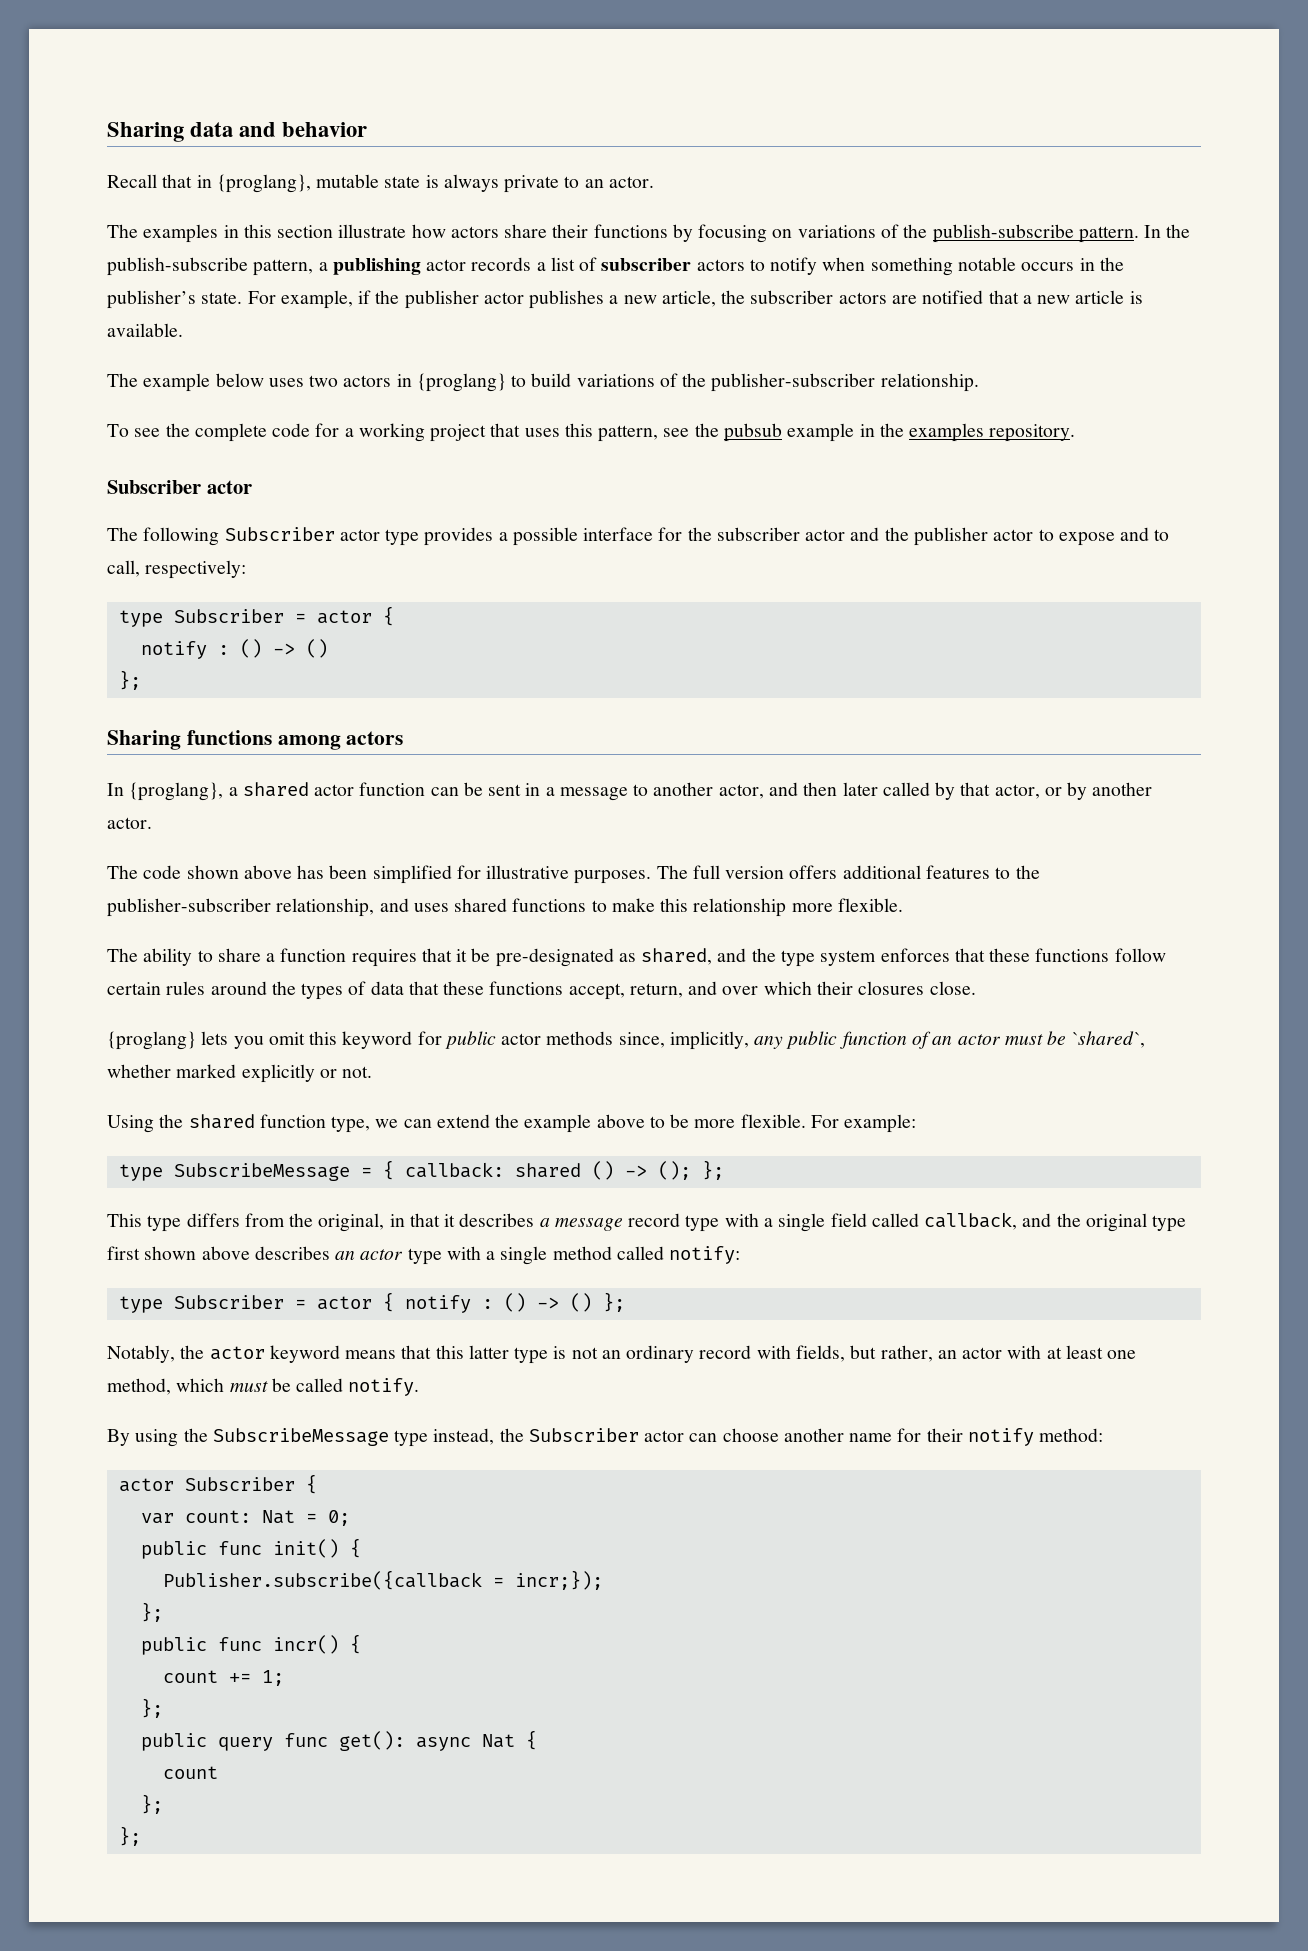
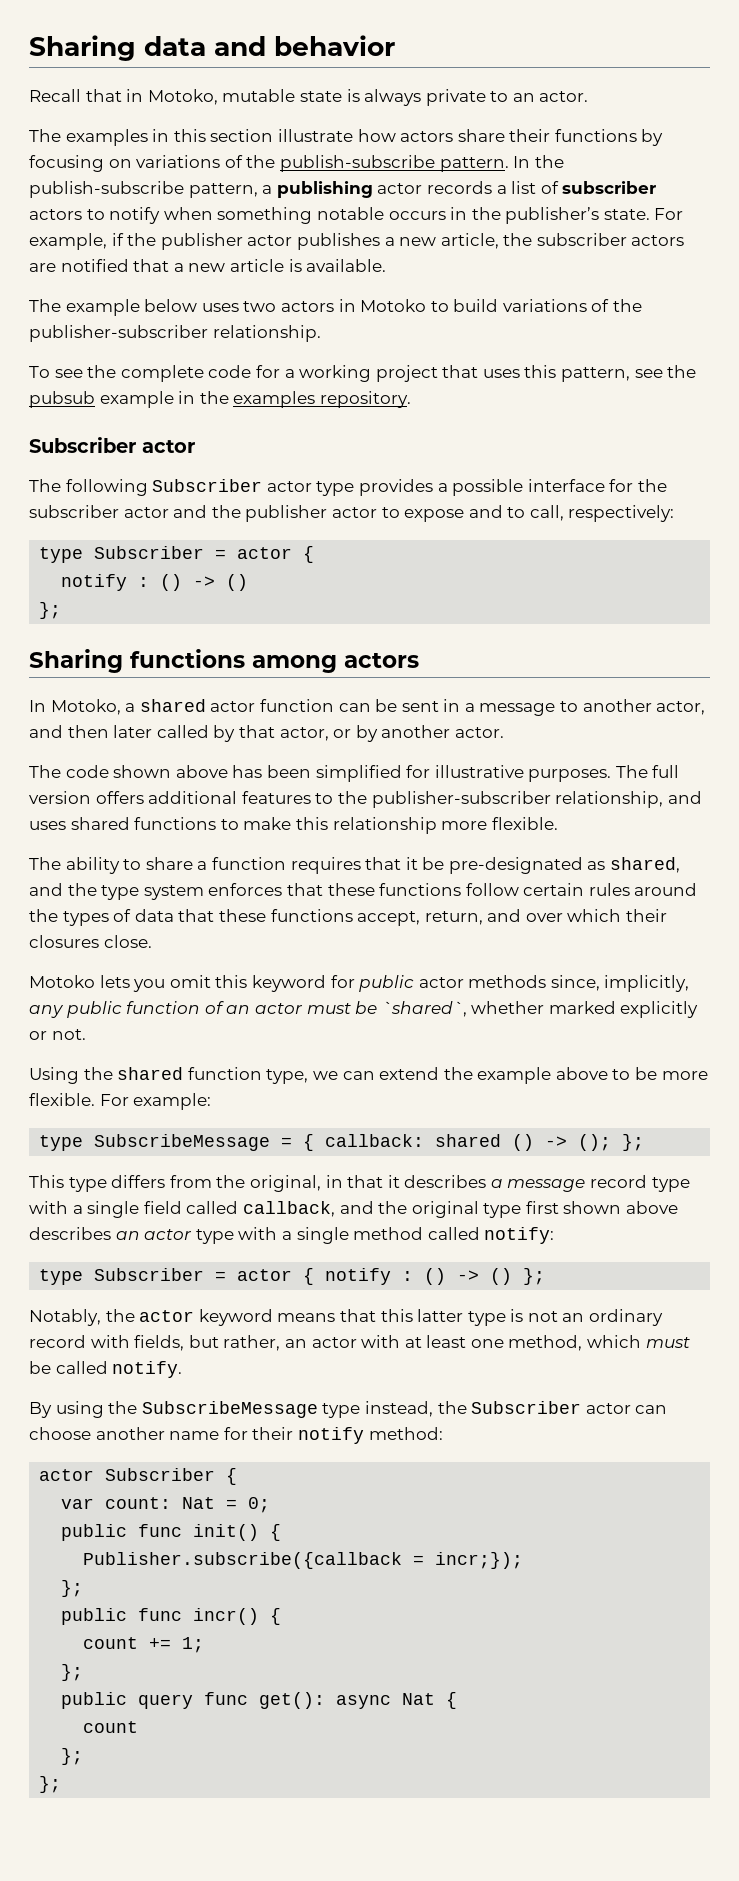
[216,174,311,193] {proglang}, -> [147,89,218,105] Motoko,
[416,373,506,392] {proglang} -> [360,299,427,312] Motoko
[129,782,224,801] {proglang}, -> [50,699,121,715] Motoko,
[107,1031,196,1050] {proglang} -> [29,975,95,988] Motoko

